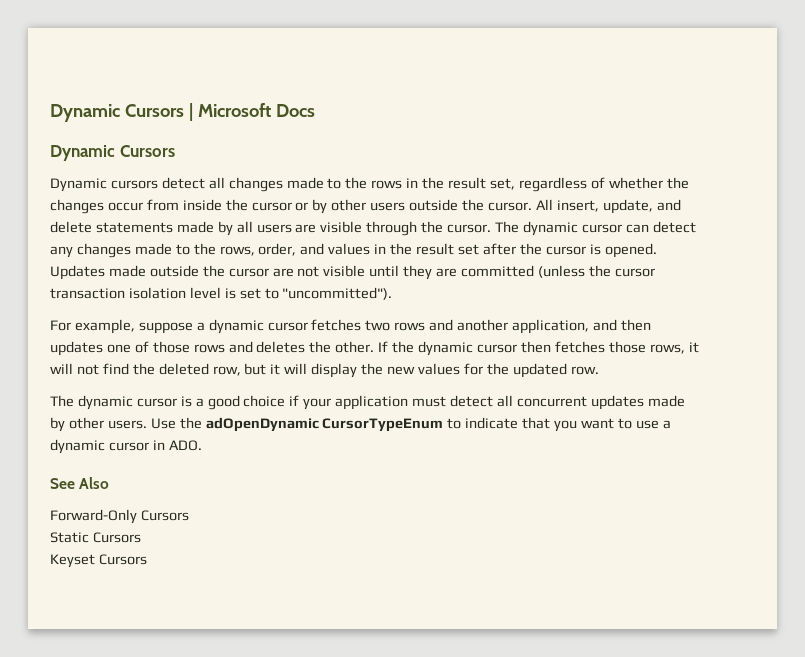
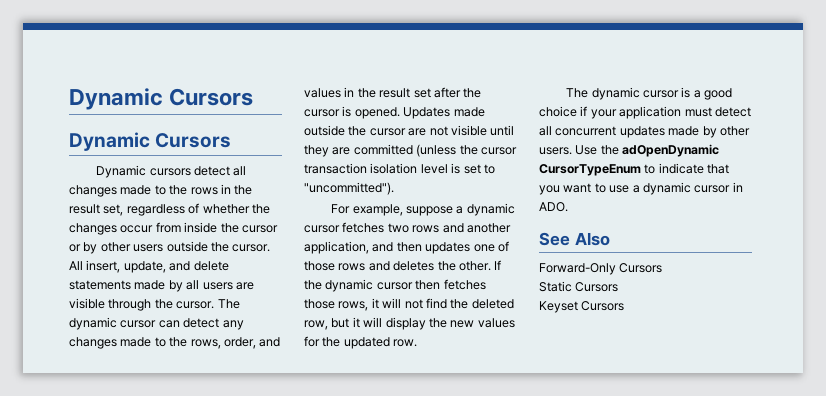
[50,103,315,122] Dynamic Cursors | Microsoft Docs -> [69,88,254,110] Dynamic Cursors

